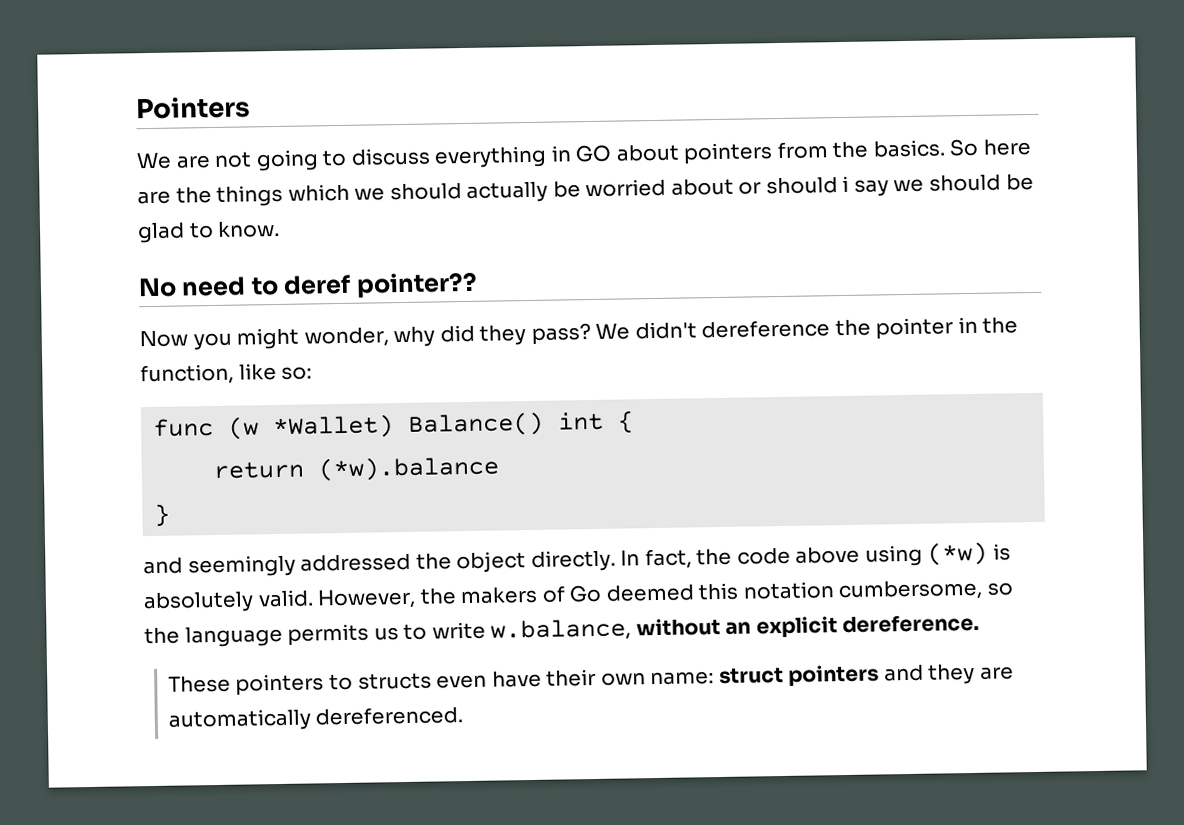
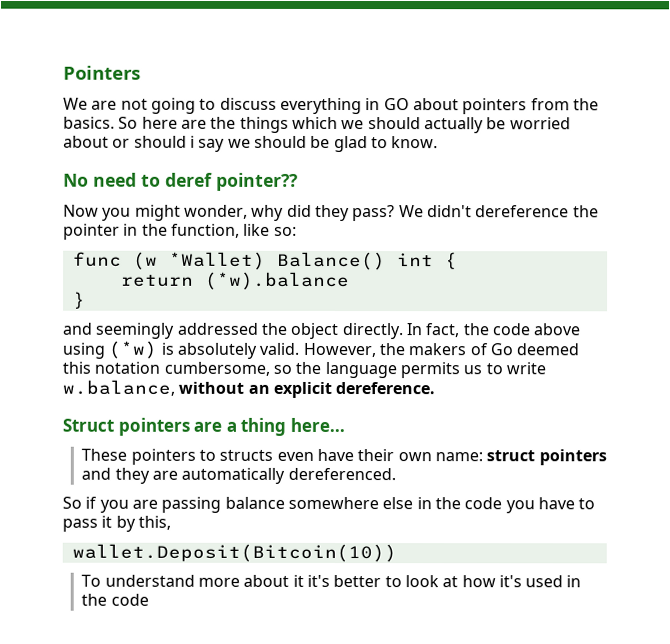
(981, 623) none -> [62,417,345,436] // Struct pointers are a thing here...
(464, 716) none -> [62,496,596,514] [62,515,171,532] [71,543,397,563] [81,574,582,588] [81,593,149,606] // So if you are passing balance somewhere else in the code you have to pass it by this, // wallet.Deposit(Bitcoin(10)) // To understand more about it it's better to look at how it's used in the code

